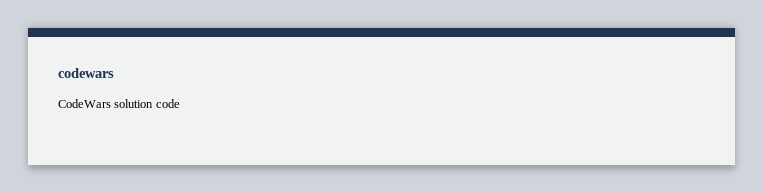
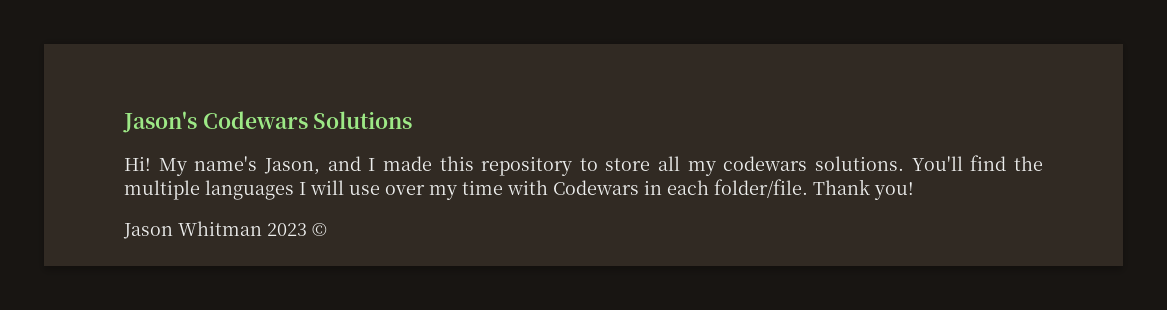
[58,68,114,78] [58,99,180,108] codewars // CodeWars solution code -> [123,111,413,133] [124,155,1043,176] [124,179,914,200] [123,221,327,239] Jason's Codewars Solutions // Hi! My name's Jason, and I made this repository to store all my codewars solutions. You'll find the multiple languages I will use over my time with Codewars in each folder/file. Thank you! // Jason Whitman 2023 ©

